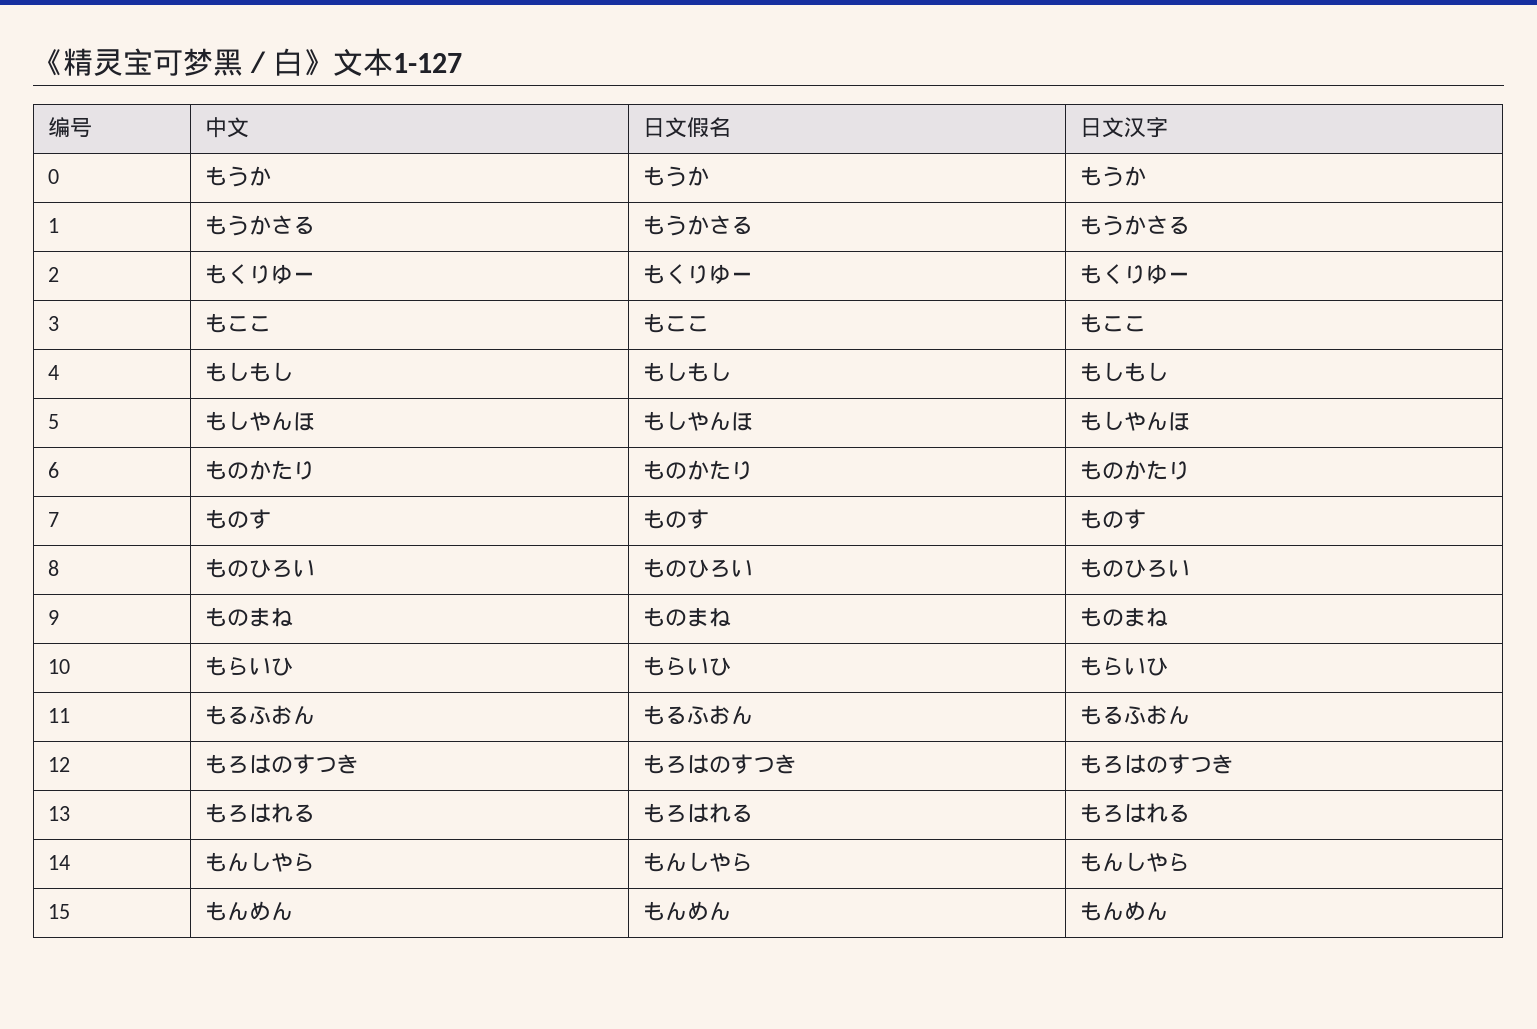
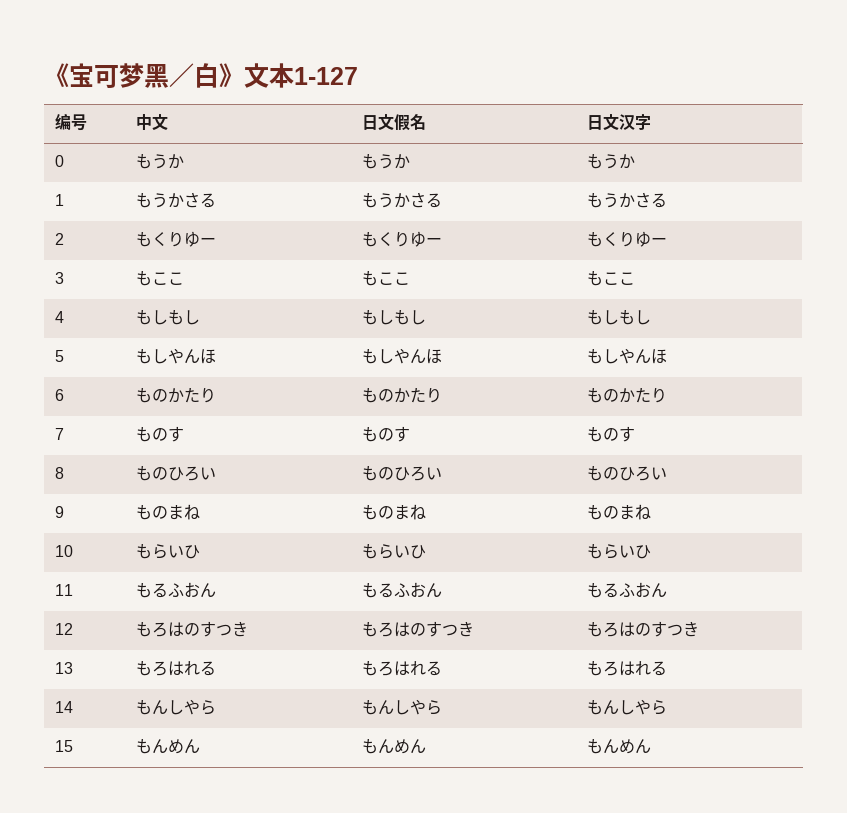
[63,48,123,76] 精灵 -> (69, 75) none

